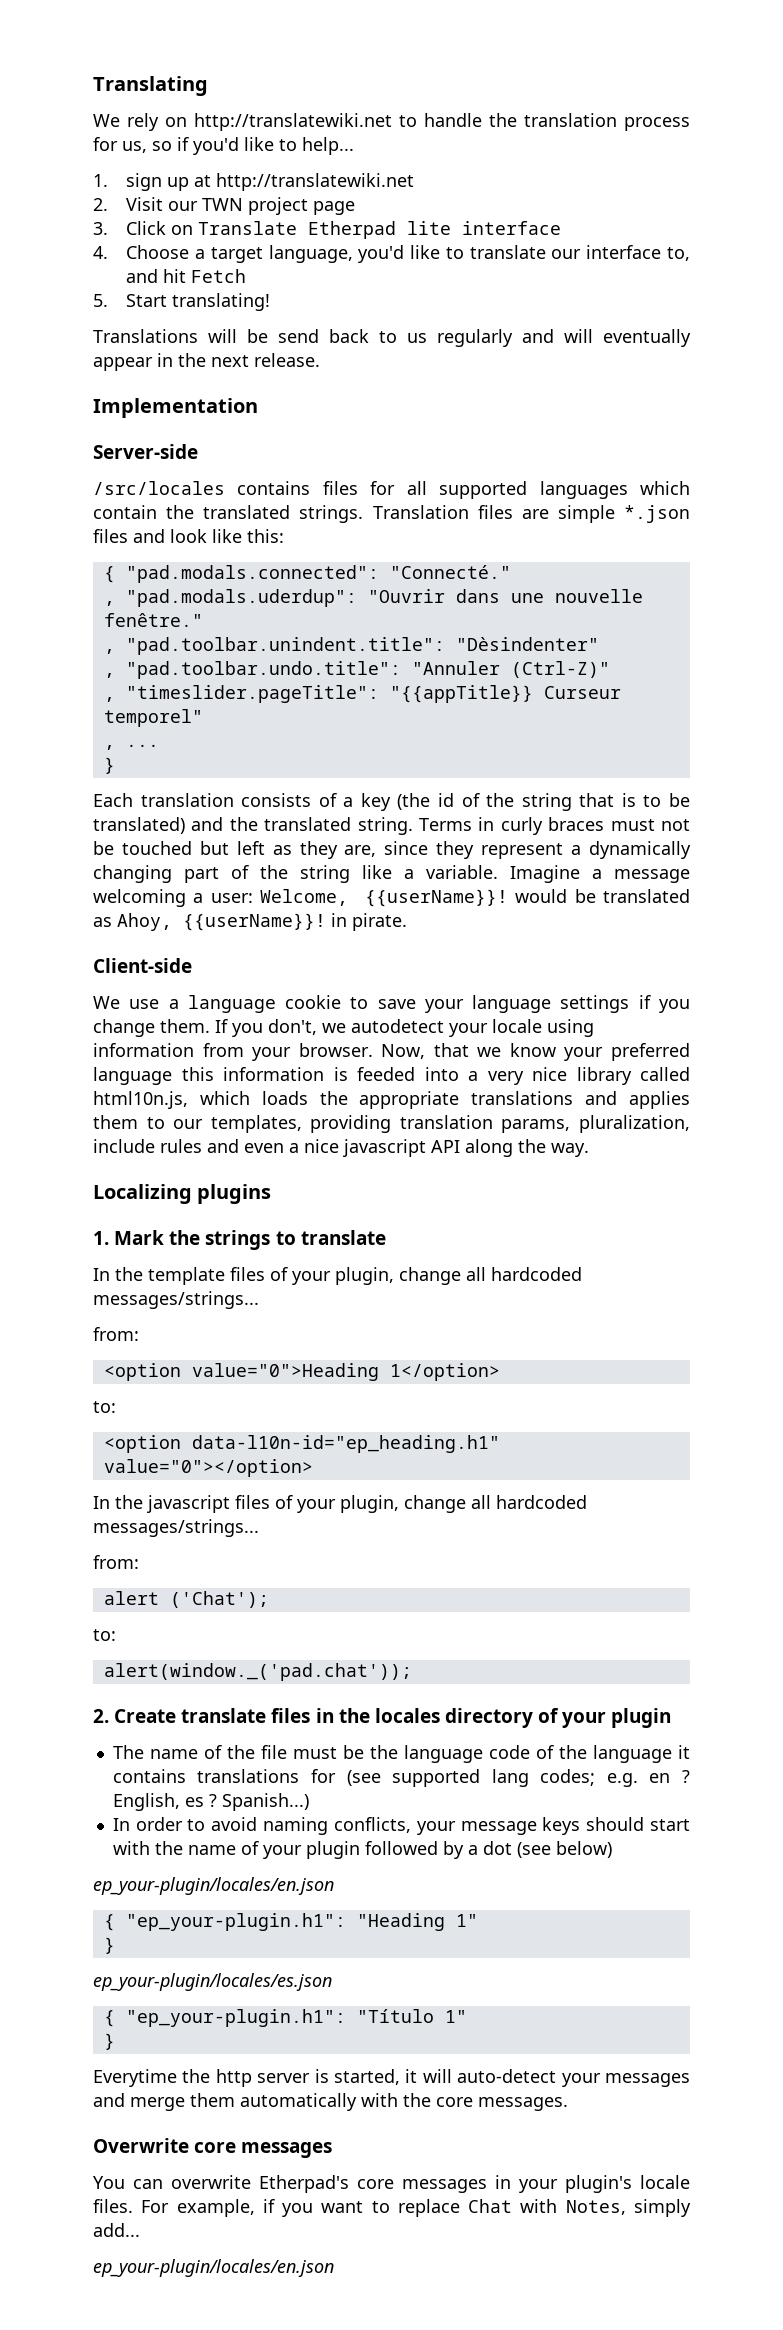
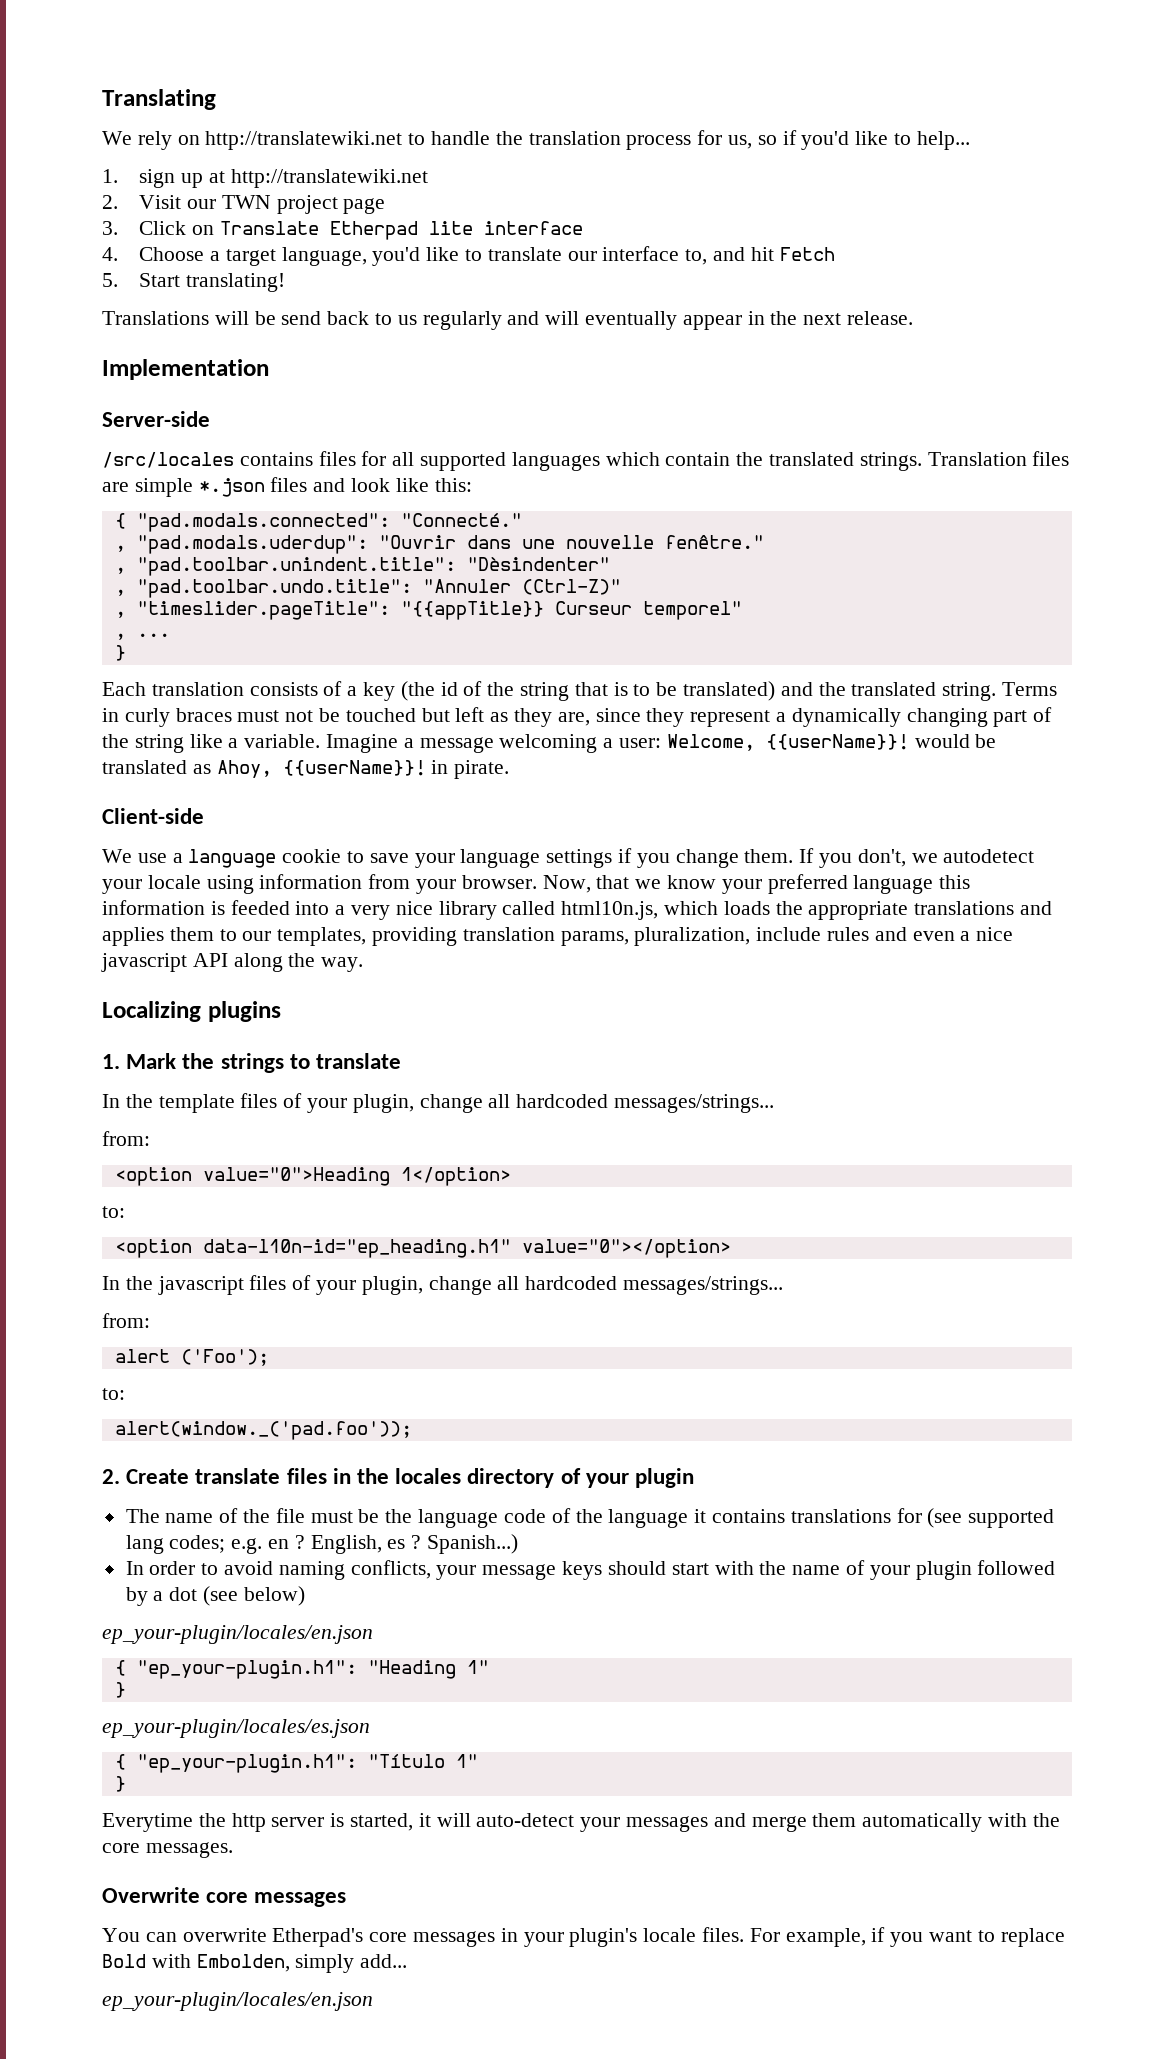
[169,1591,269,1608] [93,1629,116,1641] [103,1663,412,1681] ('Chat'); // to: // alert(window._('pad.chat')); -> [180,1349,269,1366] [102,1388,125,1400] [114,1421,412,1440] ('Foo'); // to: // alert(window._('pad.foo'));
[468,2199,626,2215] Chat with Notes, -> [102,1954,290,1972] Bold with Embolden,

